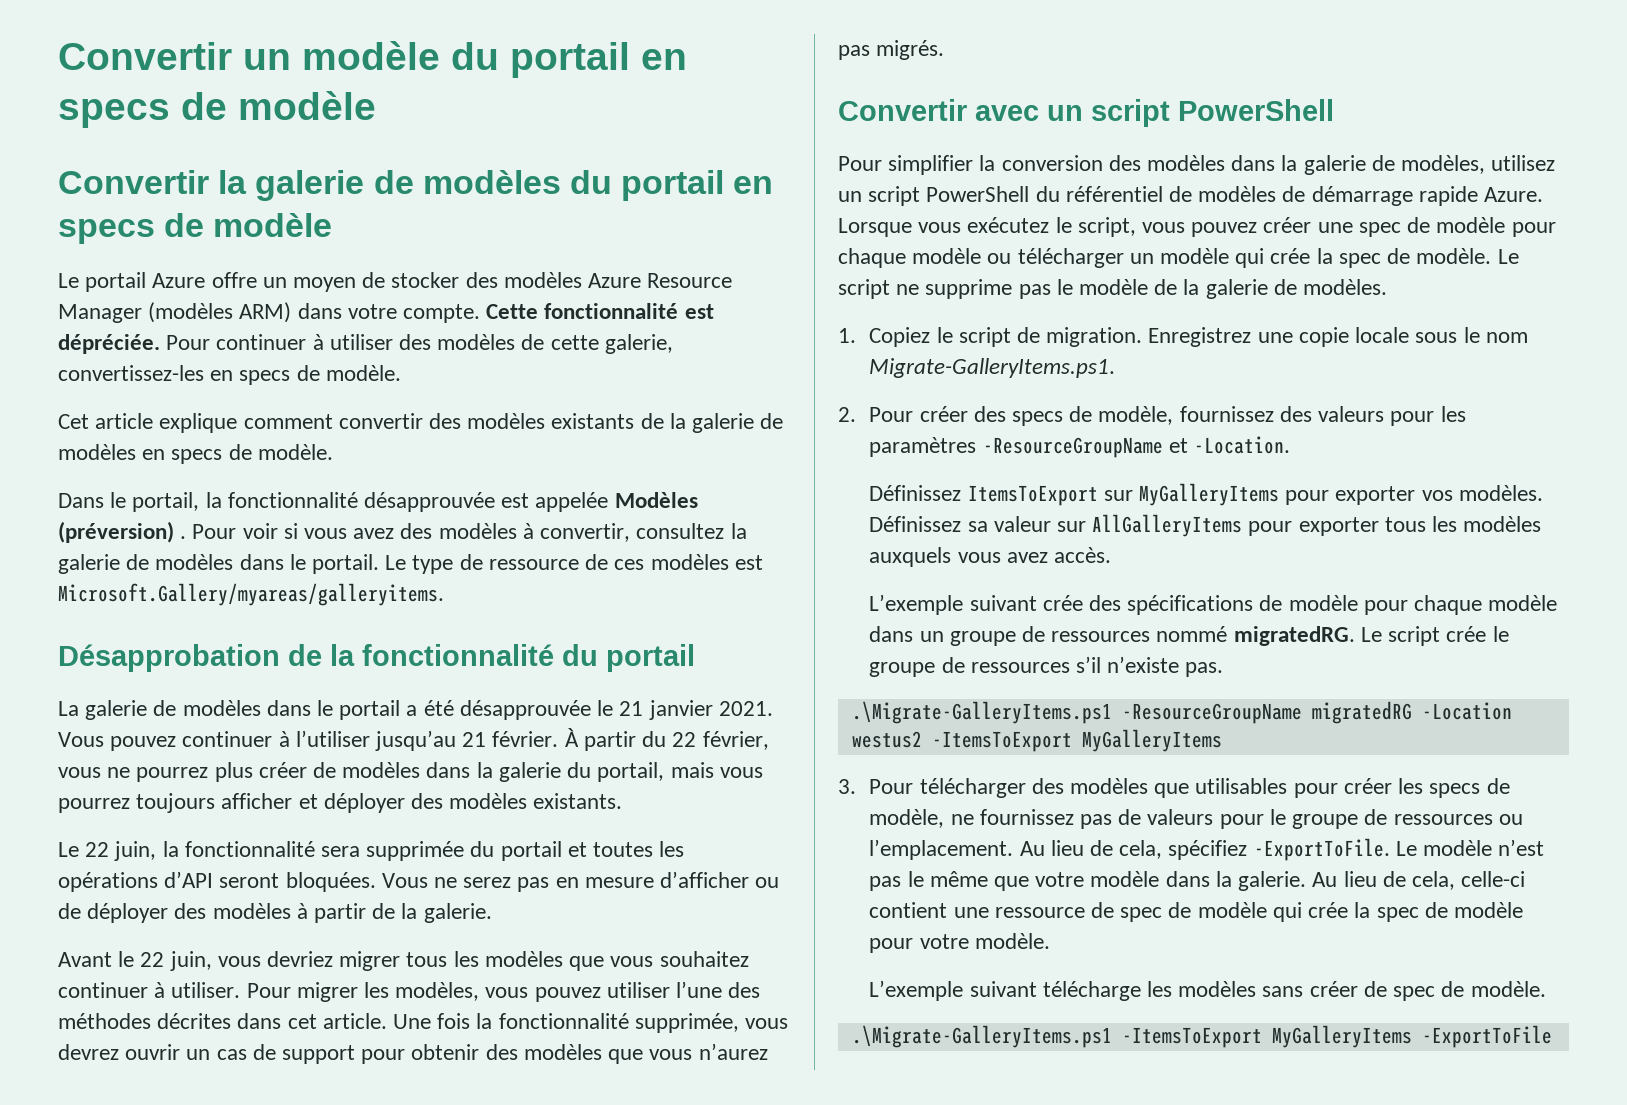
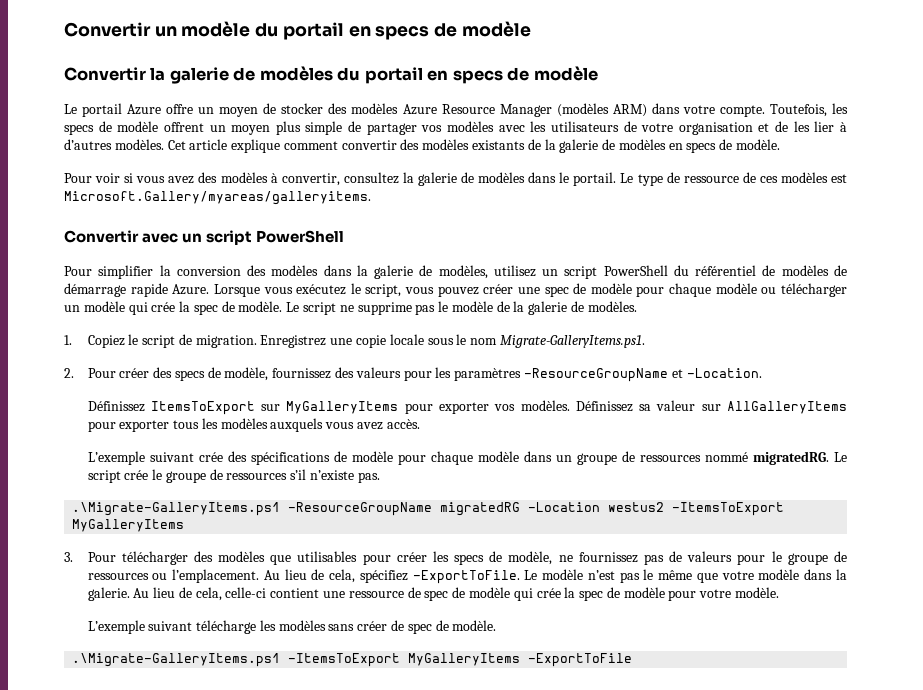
[486,303,714,319] [58,334,673,354] [58,365,401,385] Cette fonctionnalité est dépréciée. Pour continuer à utiliser des modèles de cette galerie, convertissez-les en specs de modèle. // -> [769,103,848,117] [64,121,847,135] [64,139,164,150] Toutefois, les specs de modèle offrent un moyen plus simple de partager vos modèles avec les utilisateurs de votre organisation et de les lier à d’autres modèles.
[58,492,698,512] [58,521,187,543] Dans le portail, la fonctionnalité désapprouvée est appelée Modèles (préversion) . -> (781, 144) none
[58,644,695,672] [58,700,773,720] [58,728,769,751] [58,762,763,782] [58,793,623,813] [58,841,685,861] [58,871,780,892] [58,903,492,923] [58,951,749,971] [58,981,761,1002] [58,1013,789,1033] [58,1043,768,1064] [838,40,945,60] // Désapprobation de la fonctionnalité du portail // La galerie de modèles dans le portail a été désapprouvée le 21 janvier 2021. Vous pouvez continuer à l’utiliser jusqu’au 21 février. À partir du 22 février, vous ne pourrez plus créer de modèles dans la galerie du portail, mais vous pourrez toujours afficher et déployer des modèles existants. // Le 22 juin, la fonctionnalité sera supprimée du portail et toutes les opérations d’API seront bloquées. Vous ne serez pas en mesure d’afficher ou de déployer des modèles à partir de la galerie. // Avant le 22 juin, vous devriez migrer tous les modèles que vous souhaitez continuer à utiliser. Pour migrer les modèles, vous pouvez utiliser l’une des méthodes décrites dans cet article. Une fois la fonctionnalité supprimée, vous devrez ouvrir un cas de support pour obtenir des modèles que vous n’aurez pas migrés. -> (371, 198) none

